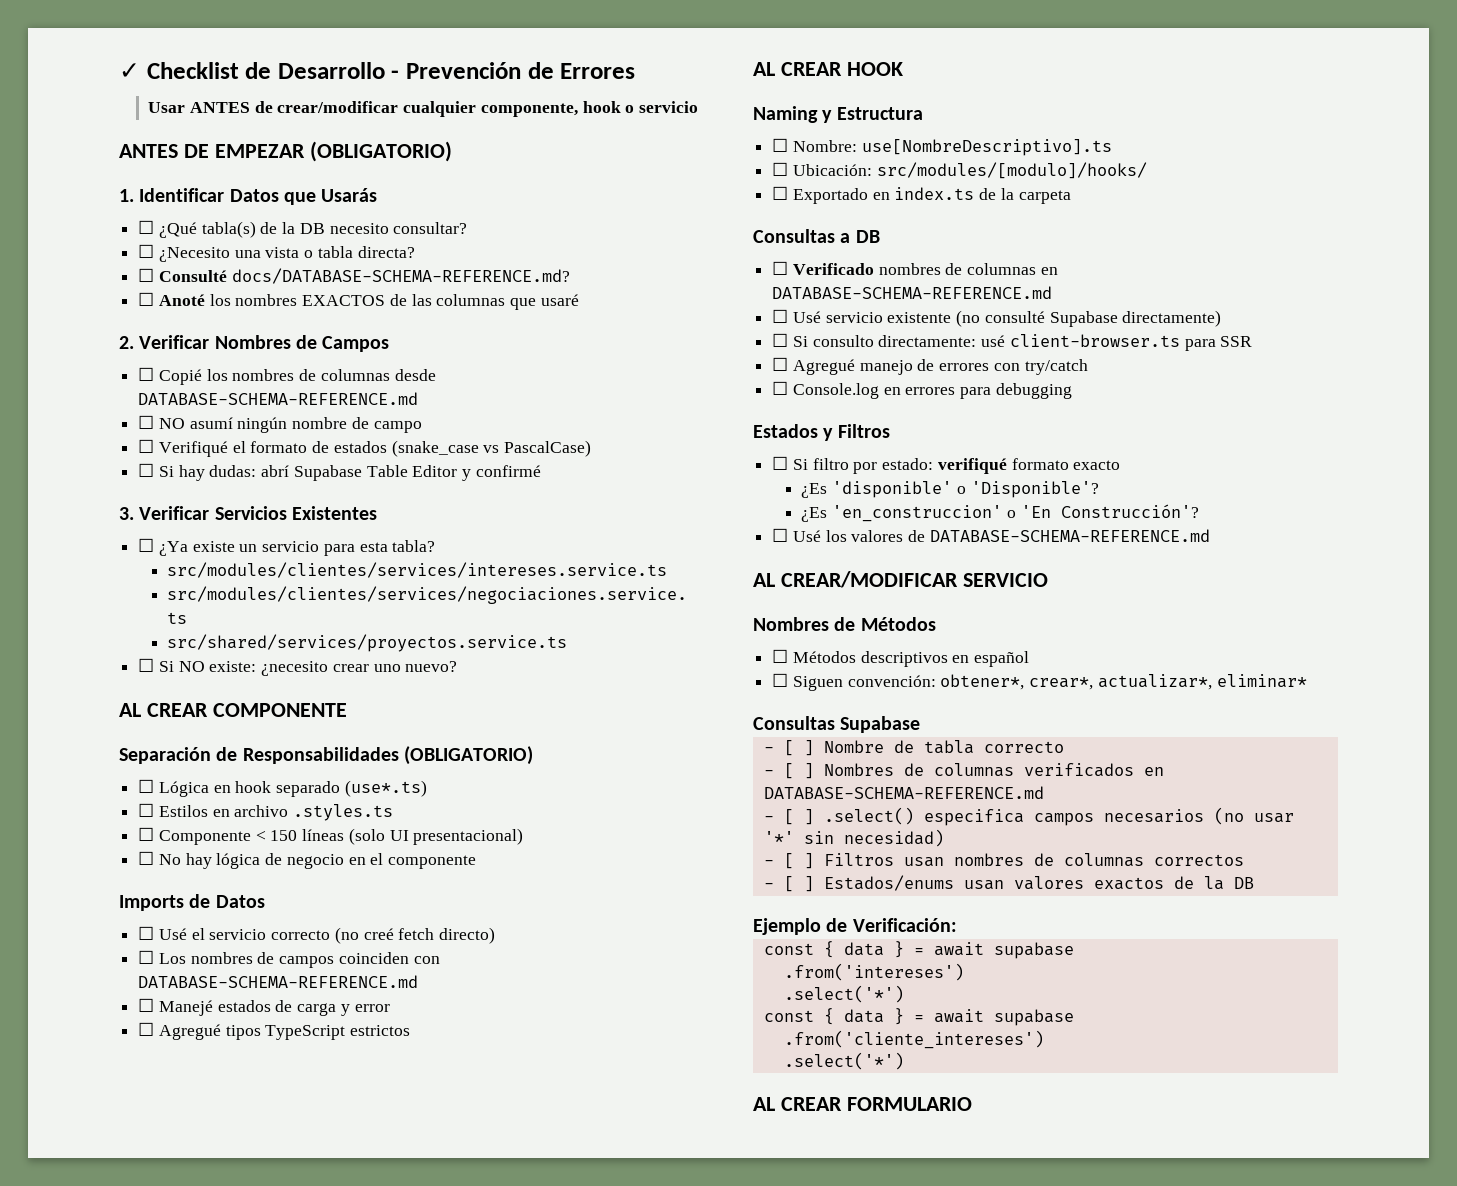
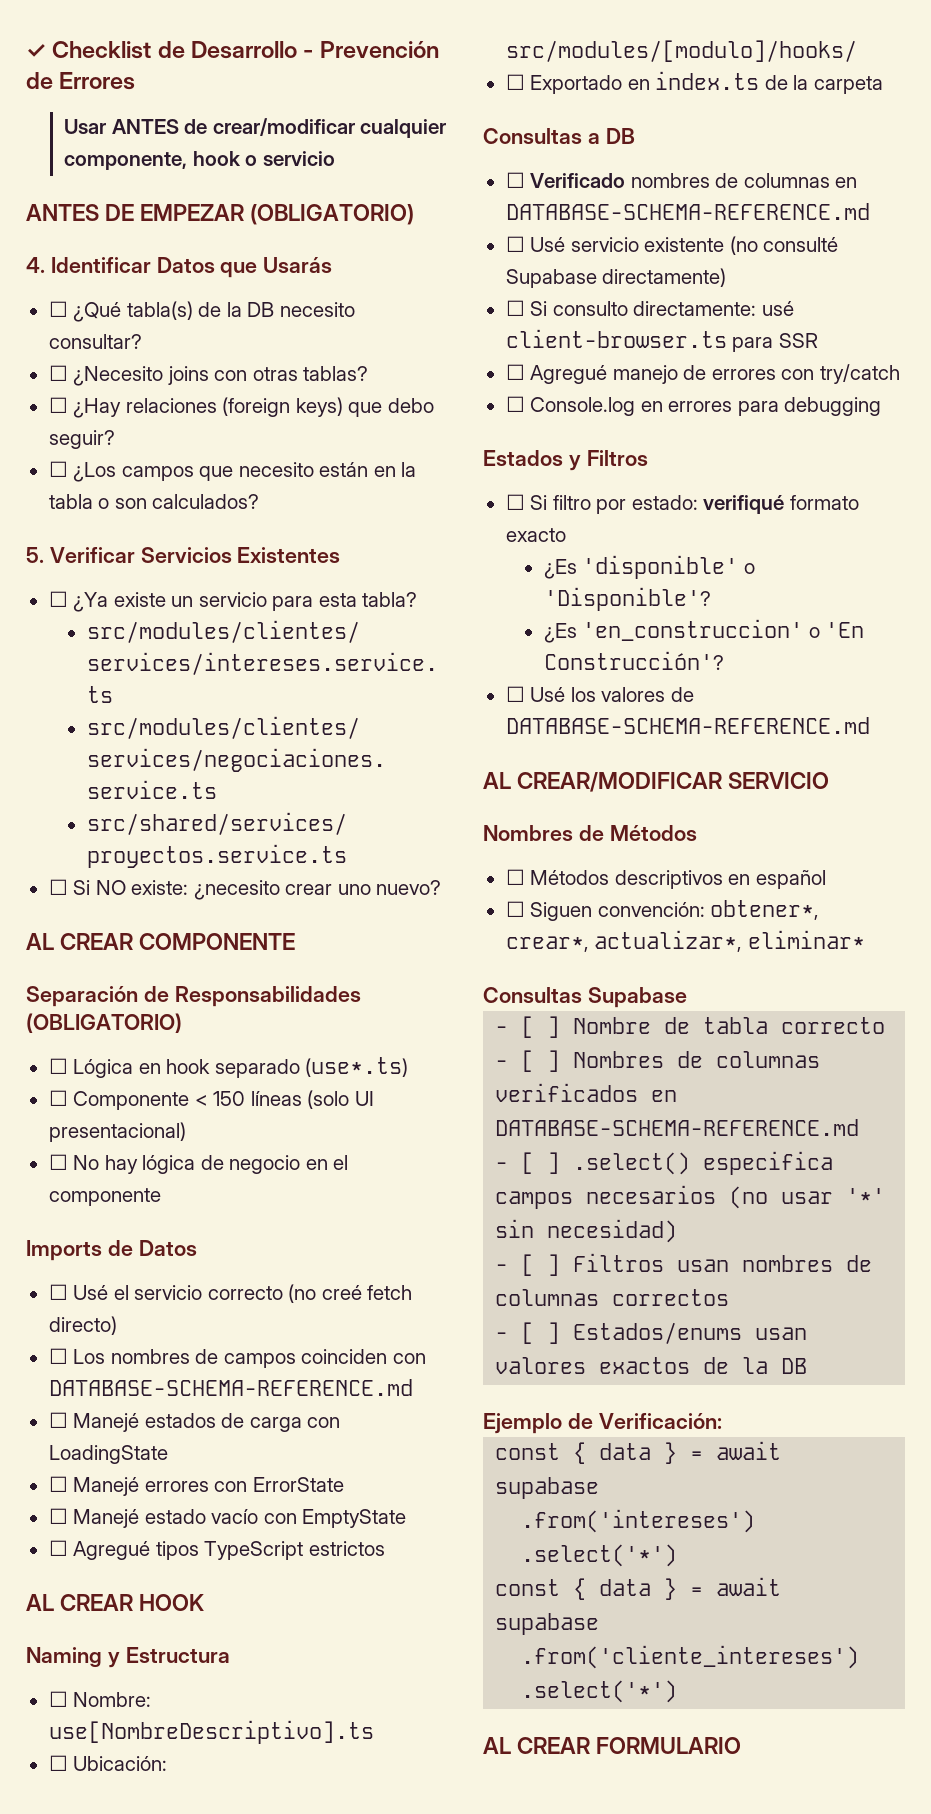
[119,189,134,202] 1. -> [26,257,45,273] 4.
[234,246,415,258] [138,268,570,284] [138,292,579,310] [119,335,390,352] [138,367,436,385] [138,392,419,405] [138,415,422,433] [138,439,592,457] [138,463,541,481] [119,507,134,520] una vista o tabla directa? // ☐ Consulté docs/DATABASE-SCHEMA-REFERENCE.md? // ☐ Anoté los nombres EXACTOS de las columnas que usaré // 2. Verificar Nombres de Campos // ☐ Copié los nombres de columnas desde DATABASE-SCHEMA-REFERENCE.md // ☐ NO asumí ningún nombre de campo // ☐ Verifiqué el formato de estados (snake_case vs PascalCase) // ☐ Si hay dudas: abrí Supabase Table Editor y confirmé // 3. -> [167,366,369,385] [48,397,434,418] [48,430,115,449] [48,461,417,482] [48,494,260,509] [26,547,44,563] joins con otras tablas? // ☐ ¿Hay relaciones (foreign keys) que debo seguir? // ☐ ¿Los campos que necesito están en la tabla o son calculados? // 5.
[138,803,394,821] // ☐ Estilos en archivo .styles.ts -> (409, 1067) none
[340,1004,390,1016] y error -> [307,1417,341,1428] [48,1445,168,1464] [48,1476,344,1496] [48,1508,407,1528] con LoadingState // ☐ Manejé errores con ErrorState // ☐ Manejé estado vacío con EmptyState

